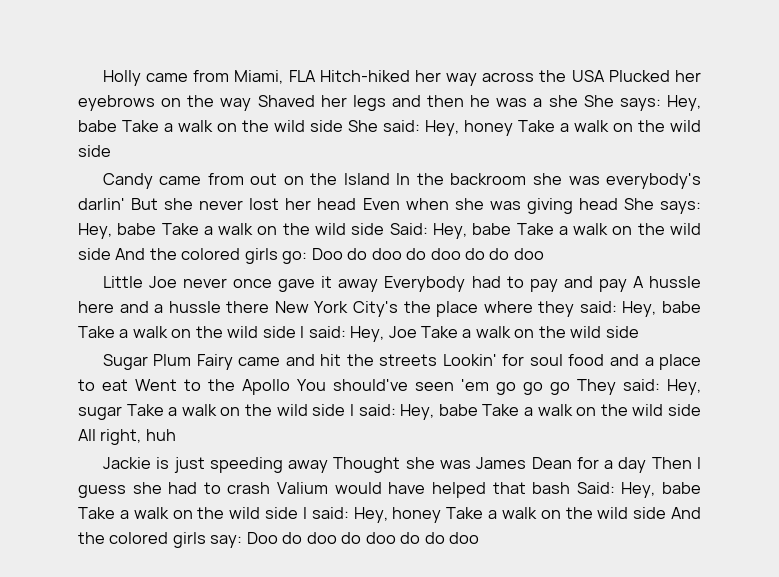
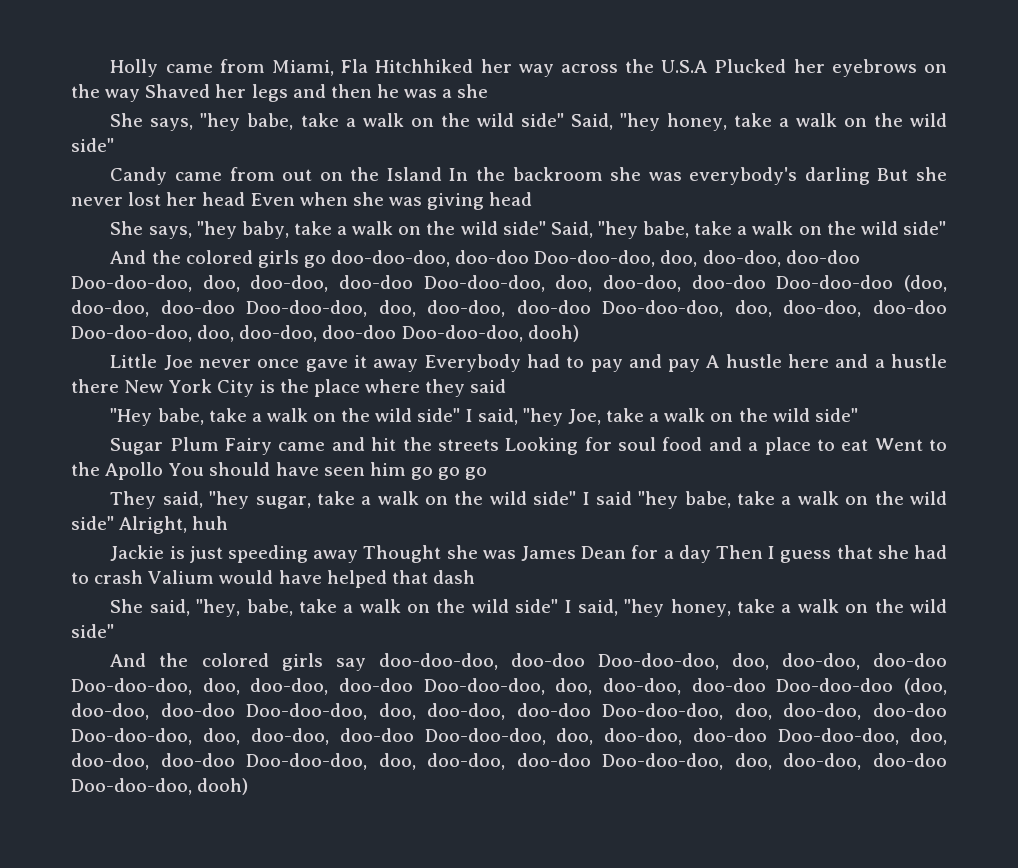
[288,70,410,82] FLA Hitch-hiked -> [341,59,474,73] Fla Hitchhiked
[571,70,605,82] USA -> [661,60,708,73] U.S.A
[583,95,701,111] [78,120,701,136] [78,145,111,157] She says: Hey, babe Take a walk on the wild side She said: Hey, honey Take a walk on the wild side -> [110,113,947,131] [71,138,114,152] // She says, "hey babe, take a walk on the wild side" Said, "hey honey, take a walk on the wild side"
[78,198,125,210] darlin' -> [804,167,870,185] darling
[623,198,701,214] [78,223,701,239] [78,248,544,264] She says: Hey, babe Take a walk on the wild side Said: Hey, babe Take a walk on the wild side And the colored girls go: Doo do doo do doo do do doo -> [110,221,946,239] [110,250,860,268] [71,275,947,292] [71,300,947,317] [71,325,579,342] // She says, "hey baby, take a walk on the wild side" Said, "hey babe, take a walk on the wild side" // And the colored girls go doo-doo-doo, doo-doo Doo-doo-doo, doo, doo-doo, doo-doo Doo-doo-doo, doo, doo-doo, doo-doo Doo-doo-doo, doo, doo-doo, doo-doo Doo-doo-doo (doo, doo-doo, doo-doo Doo-doo-doo, doo, doo-doo, doo-doo Doo-doo-doo, doo, doo-doo, doo-doo Doo-doo-doo, doo, doo-doo, doo-doo Doo-doo-doo, dooh)
[649,276,701,288] hussle -> [725,354,782,368] hustle
[168,301,221,313] hussle -> [891,354,948,368] hustle
[353,301,398,317] City's -> [217,380,275,397] City is
[579,301,701,317] [78,326,639,342] said: Hey, babe Take a walk on the wild side I said: Hey, Joe Take a walk on the wild side -> [470,379,507,393] [110,408,858,426] said // "Hey babe, take a walk on the wild side" I said, "hey Joe, take a walk on the wild side"
[442,354,497,366] Lookin' -> [505,437,579,455] Looking
[333,379,489,391] should've seen 'em -> [209,462,406,476] should have seen him
[577,379,701,395] [78,404,701,420] [78,429,142,445] They said: Hey, sugar Take a walk on the wild side I said: Hey, babe Take a walk on the wild side All right, -> [110,491,948,509] [71,516,188,534] // They said, "hey sugar, take a walk on the wild side" I said "hey babe, take a walk on the wild side" Alright,
(126, 491) none -> [836,545,873,559] that
[532,482,702,498] [78,507,702,523] [78,532,480,548] bash Said: Hey, babe Take a walk on the wild side I said: Hey, honey Take a walk on the wild side And the colored girls say: Doo do doo do doo do do doo -> [432,570,475,584] [110,599,948,617] [71,624,114,638] [110,653,948,671] [71,678,947,695] [71,703,947,720] [71,728,948,745] [71,753,947,770] [71,778,249,795] dash // She said, "hey, babe, take a walk on the wild side" I said, "hey honey, take a walk on the wild side" // And the colored girls say doo-doo-doo, doo-doo Doo-doo-doo, doo, doo-doo, doo-doo Doo-doo-doo, doo, doo-doo, doo-doo Doo-doo-doo, doo, doo-doo, doo-doo Doo-doo-doo (doo, doo-doo, doo-doo Doo-doo-doo, doo, doo-doo, doo-doo Doo-doo-doo, doo, doo-doo, doo-doo Doo-doo-doo, doo, doo-doo, doo-doo Doo-doo-doo, doo, doo-doo, doo-doo Doo-doo-doo, doo, doo-doo, doo-doo Doo-doo-doo, doo, doo-doo, doo-doo Doo-doo-doo, doo, doo-doo, doo-doo Doo-doo-doo, dooh)

